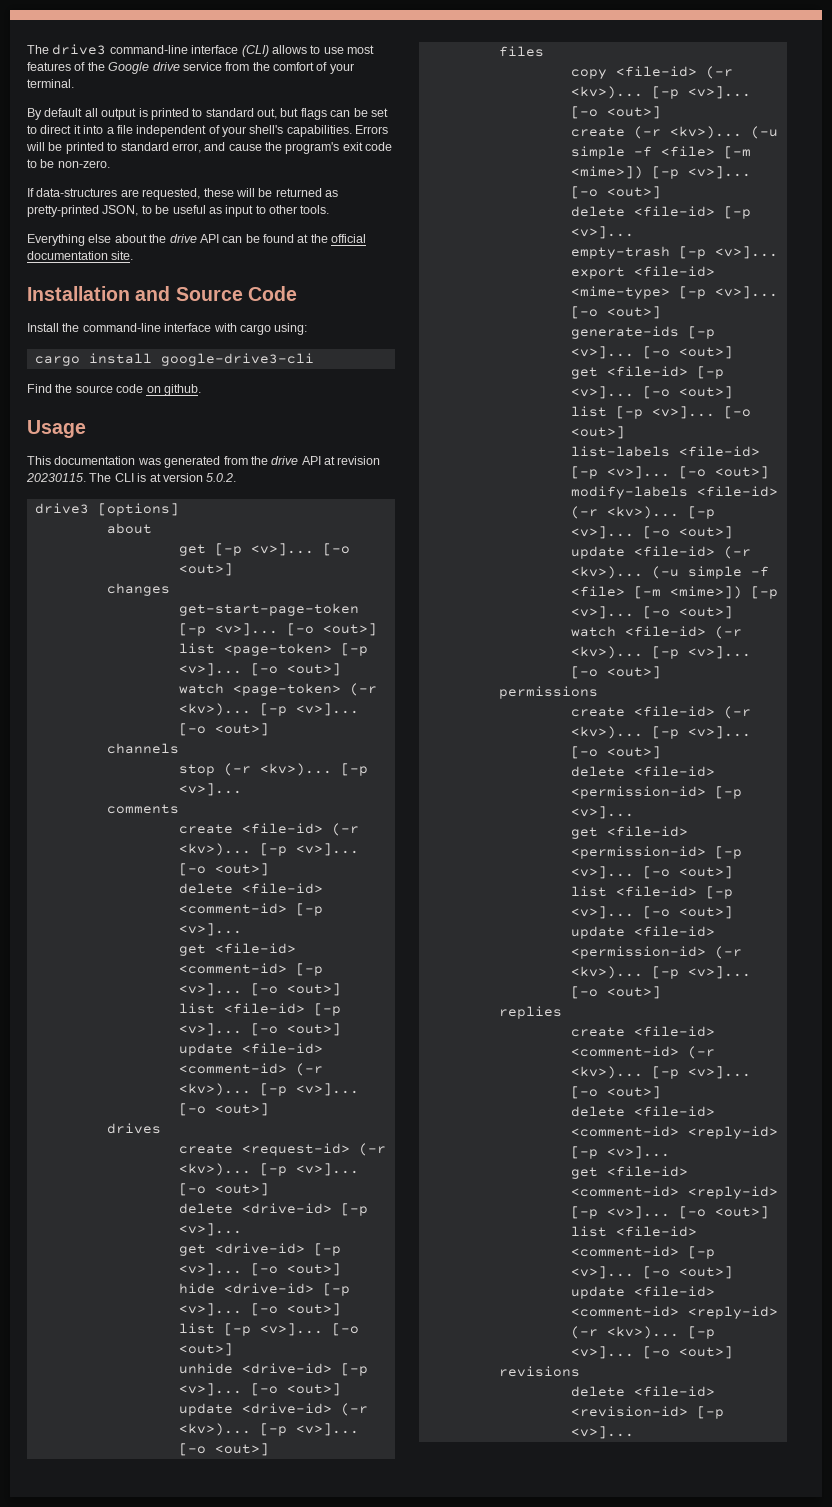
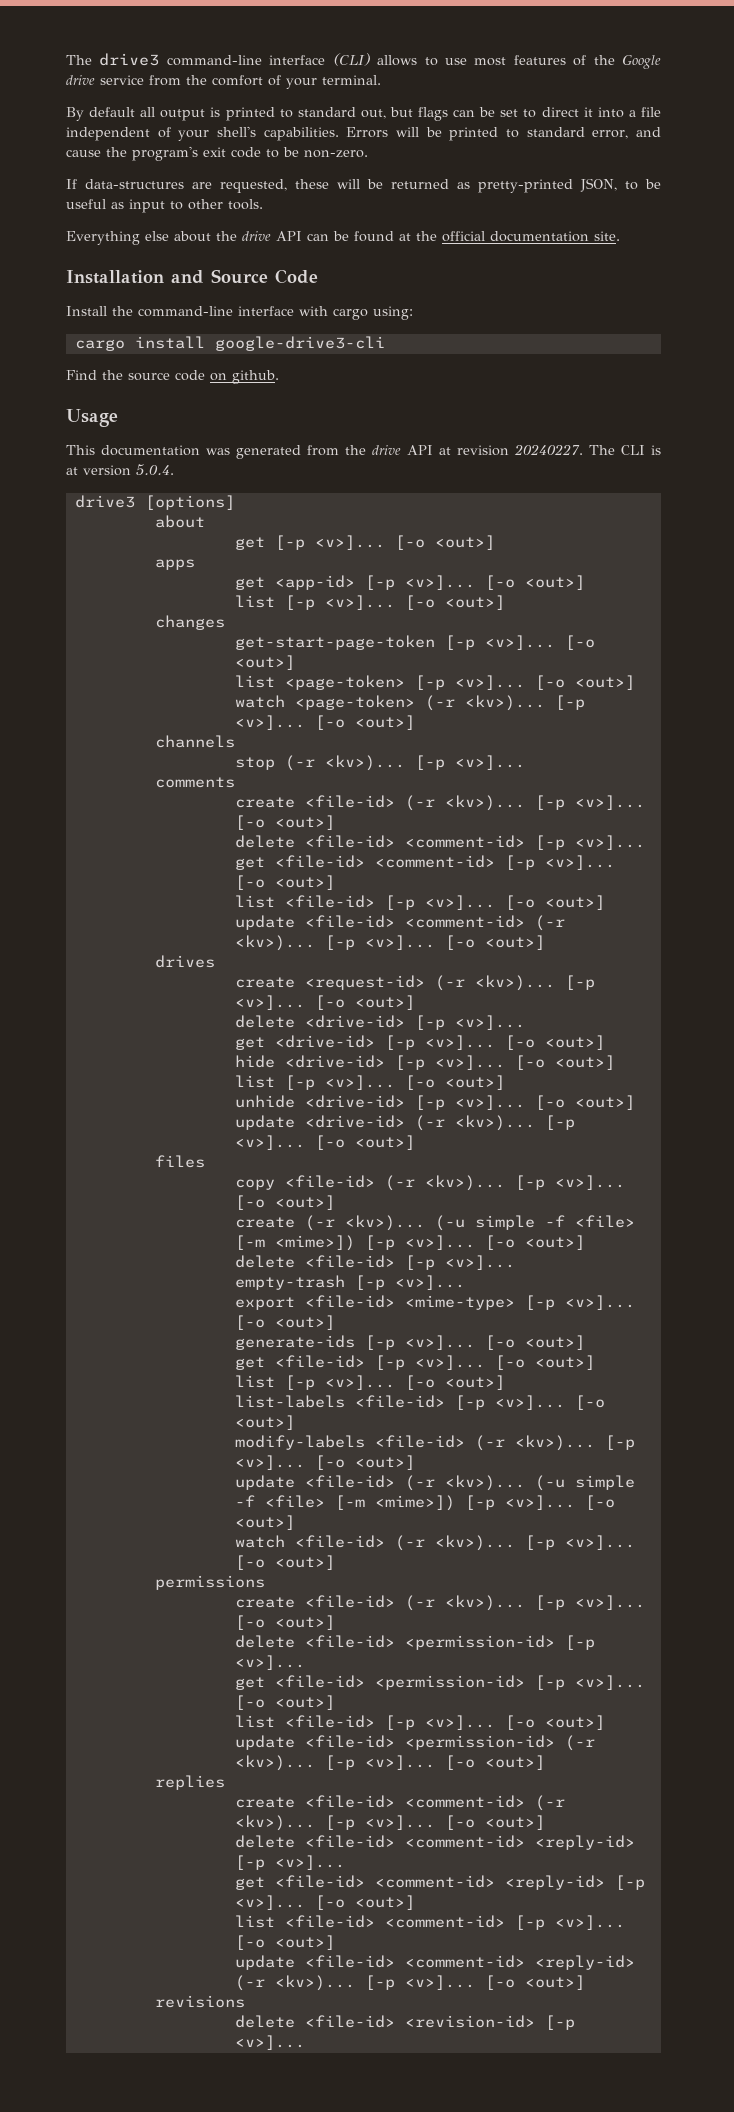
[26,473,86,482] 20230115. -> [514,444,583,455] 20240227.
[206,473,237,482] 5.0.2. -> [136,464,174,476] 5.0.4.
(233, 569) none -> [154,559,195,570] [234,575,585,590] [234,595,505,610] // apps // get <app-id> [-p <v>]... [-o <out>] // list [-p <v>]... [-o <out>]

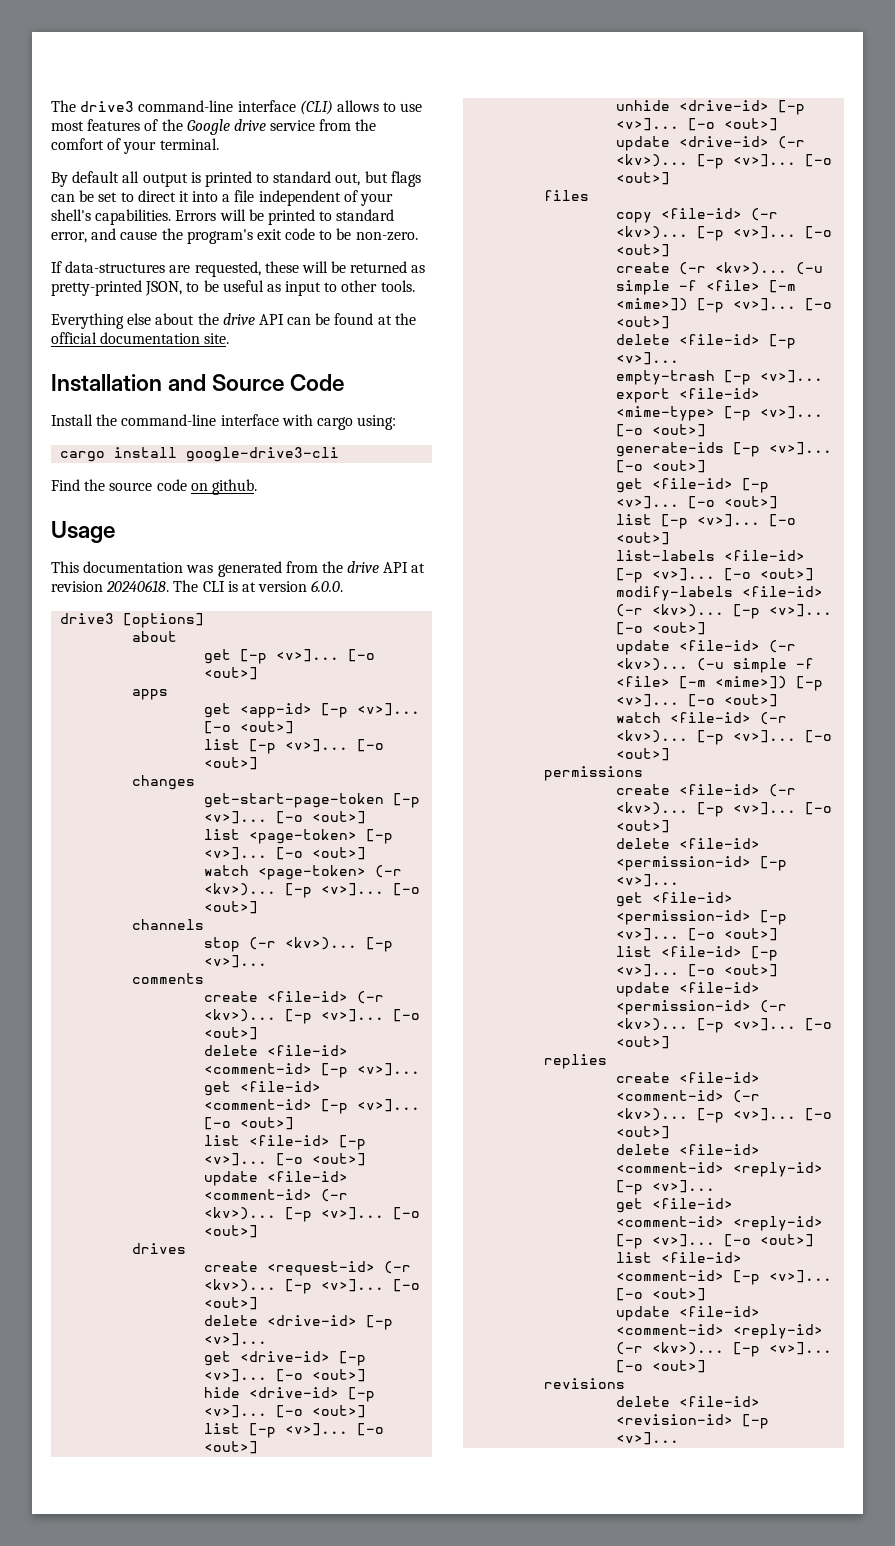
[514,444,583,455] 20240227. -> [106,580,170,592] 20240618.
[136,464,174,476] 5.0.4. -> [311,580,344,592] 6.0.0.

